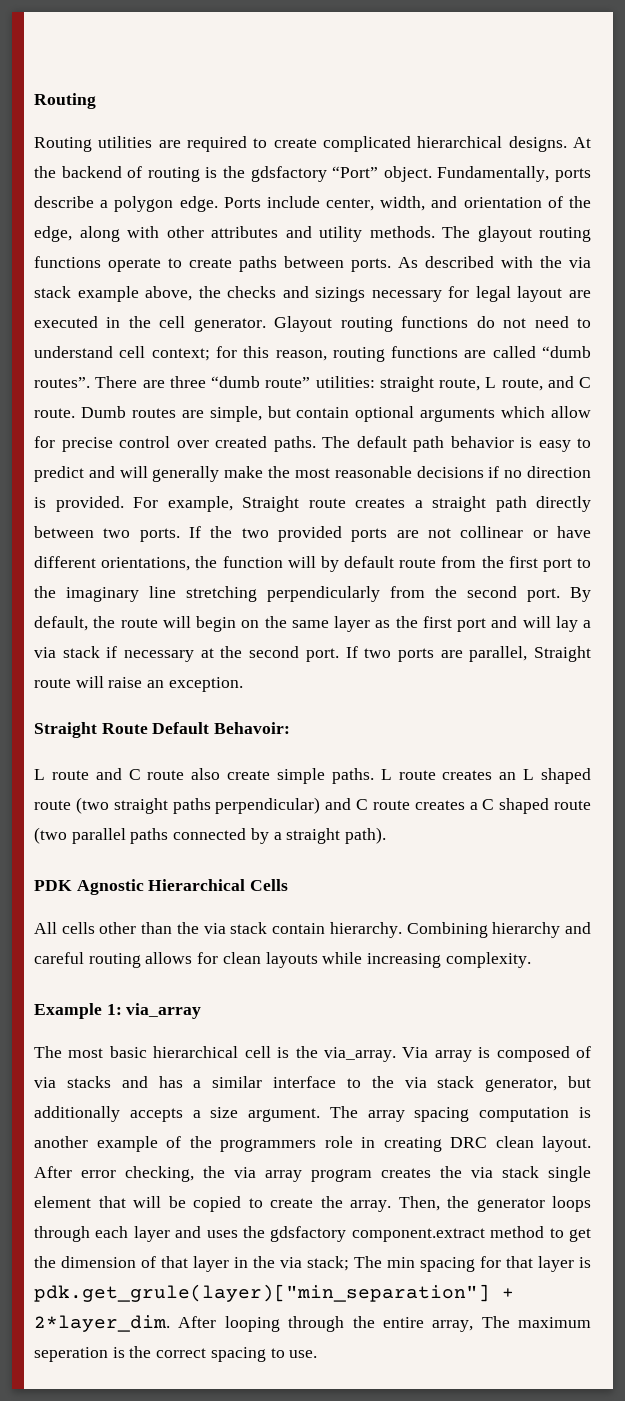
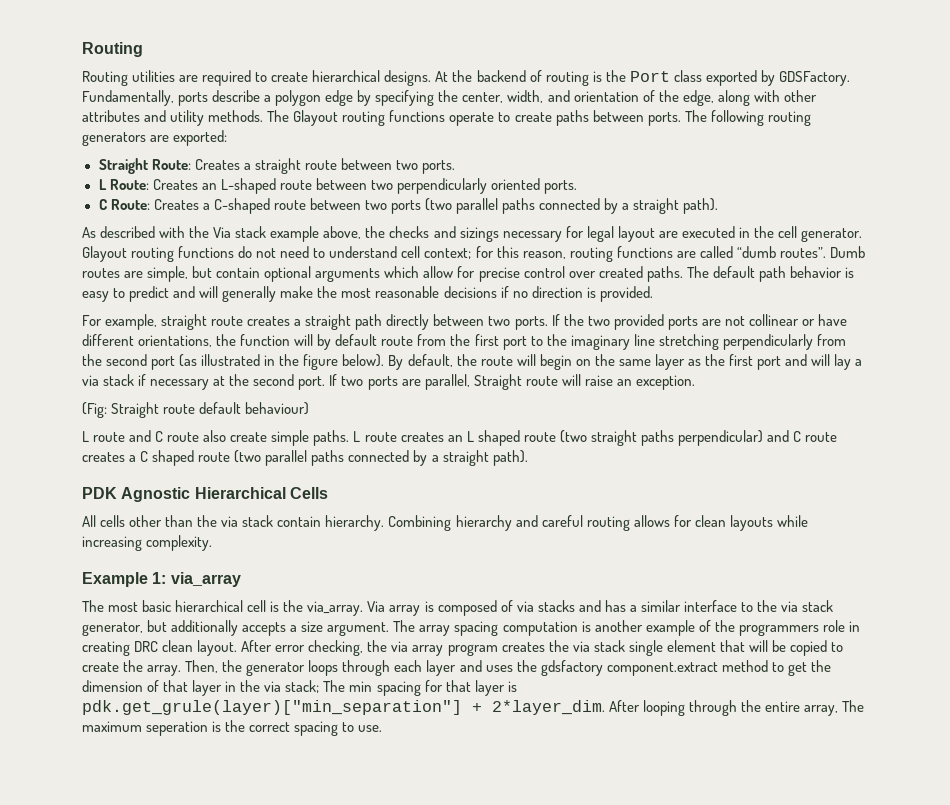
[323,136,412,152] complicated -> (309, 77) none
[250,166,432,182] gdsfactory “Port” object. -> [629,70,850,86] Port class exported by GDSFactory.
[179,196,320,212] edge. Ports include -> [325,90,459,106] edge by specifying the
[477,226,532,242] glayout -> [293,110,339,126] Glayout
(391, 265) none -> [684,110,811,126] [82,130,228,146] [98,158,455,174] [98,178,577,194] [98,198,719,214] The following routing generators are exported: // Straight Route: Creates a straight route between two ports. // L Route: Creates an L-shaped route between two perpendicularly oriented ports. // C Route: Creates a C-shaped route between two ports (two parallel paths connected by a straight path). //
[569,257,591,268] via -> [213,227,232,238] Via
[95,376,591,392] [34,408,75,418] There are three “dumb route” utilities: straight route, L route, and C route. -> (826, 252) none
(124, 504) none -> (653, 294) //
[242,496,299,512] Straight -> [161,314,208,330] straight
[527,588,560,602] port. -> [151,354,385,370] port (as illustrated in the figure below).
[34,722,291,738] Straight Route Default Behavoir: -> [82,402,310,418] (Fig: Straight route default behaviour)

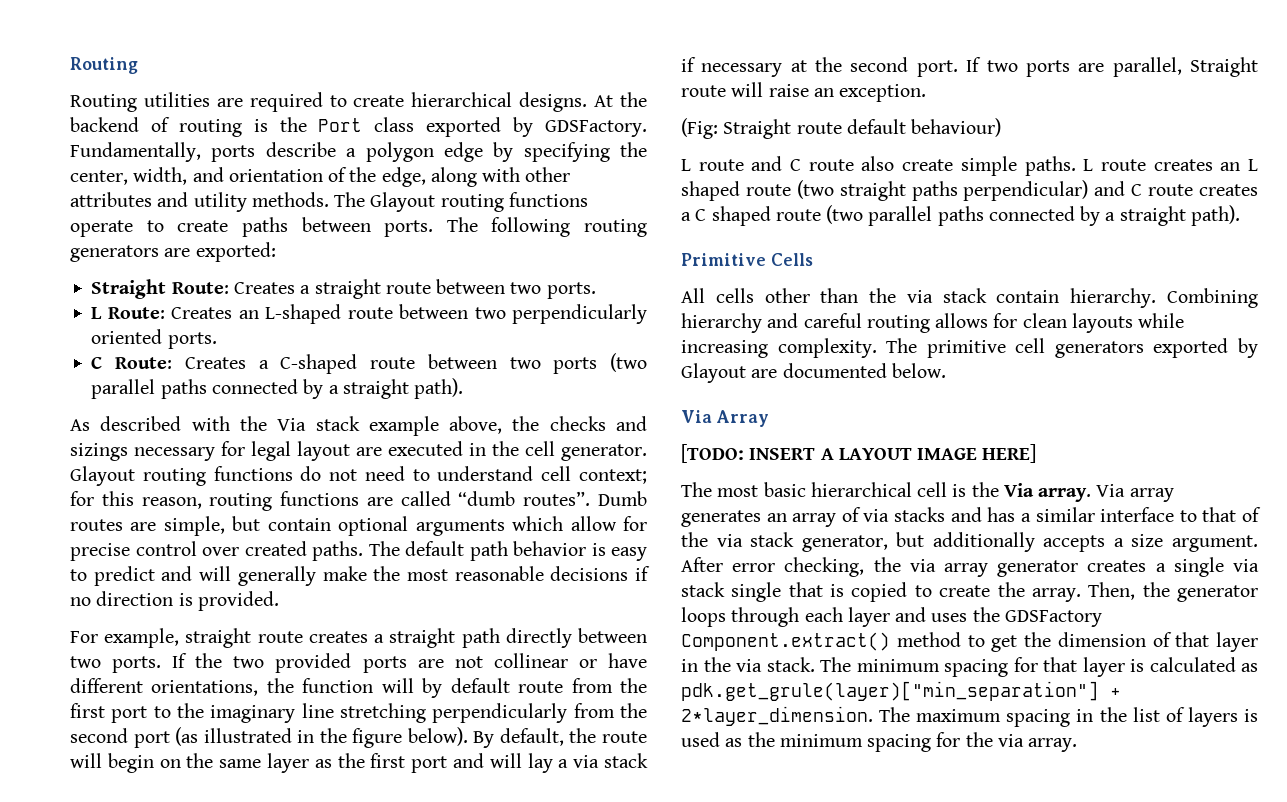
[82,487,286,502] PDK Agnostic Hierarchical -> [681,253,766,266] Primitive
[82,572,241,587] // Example 1: via_array -> [886,338,1258,358] [681,363,946,383] [681,410,769,427] [681,444,1037,463] The primitive cell generators exported by Glayout are documented below. // Via Array // [TODO: INSERT A LAYOUT IMAGE HERE]
[307,600,497,616] via_array. Via array is composed -> [1003,483,1174,502] [681,510,837,527] Via array. Via array generates an array
(753, 607) none -> [1202,507,1261,522] that of
[393,620,860,636] [82,640,238,656] The array spacing computation is another example of the programmers role in creating DRC clean layout. -> (1258, 543) none
[447,640,786,656] program creates the via stack single element that will be -> [997,557,1259,577] [681,582,845,602] generator creates a single via stack single that is
[540,660,718,676] gdsfactory component.extract -> [1004,610,1102,627] [681,632,890,651] GDSFactory Component.extract()
[285,680,373,693] stack; The min -> [766,657,940,672] stack. The minimum
[82,700,865,716] [82,720,383,736] pdk.get_grule(layer)["min_separation"] + 2*layer_dim. After looping through the entire array, The maximum seperation is the correct spacing to use. -> [1149,657,1258,672] [681,681,1121,701] [681,706,1258,727] [681,732,1078,752] calculated as pdk.get_grule(layer)["min_separation"] + 2*layer_dimension. The maximum spacing in the list of layers is used as the minimum spacing for the via array.

